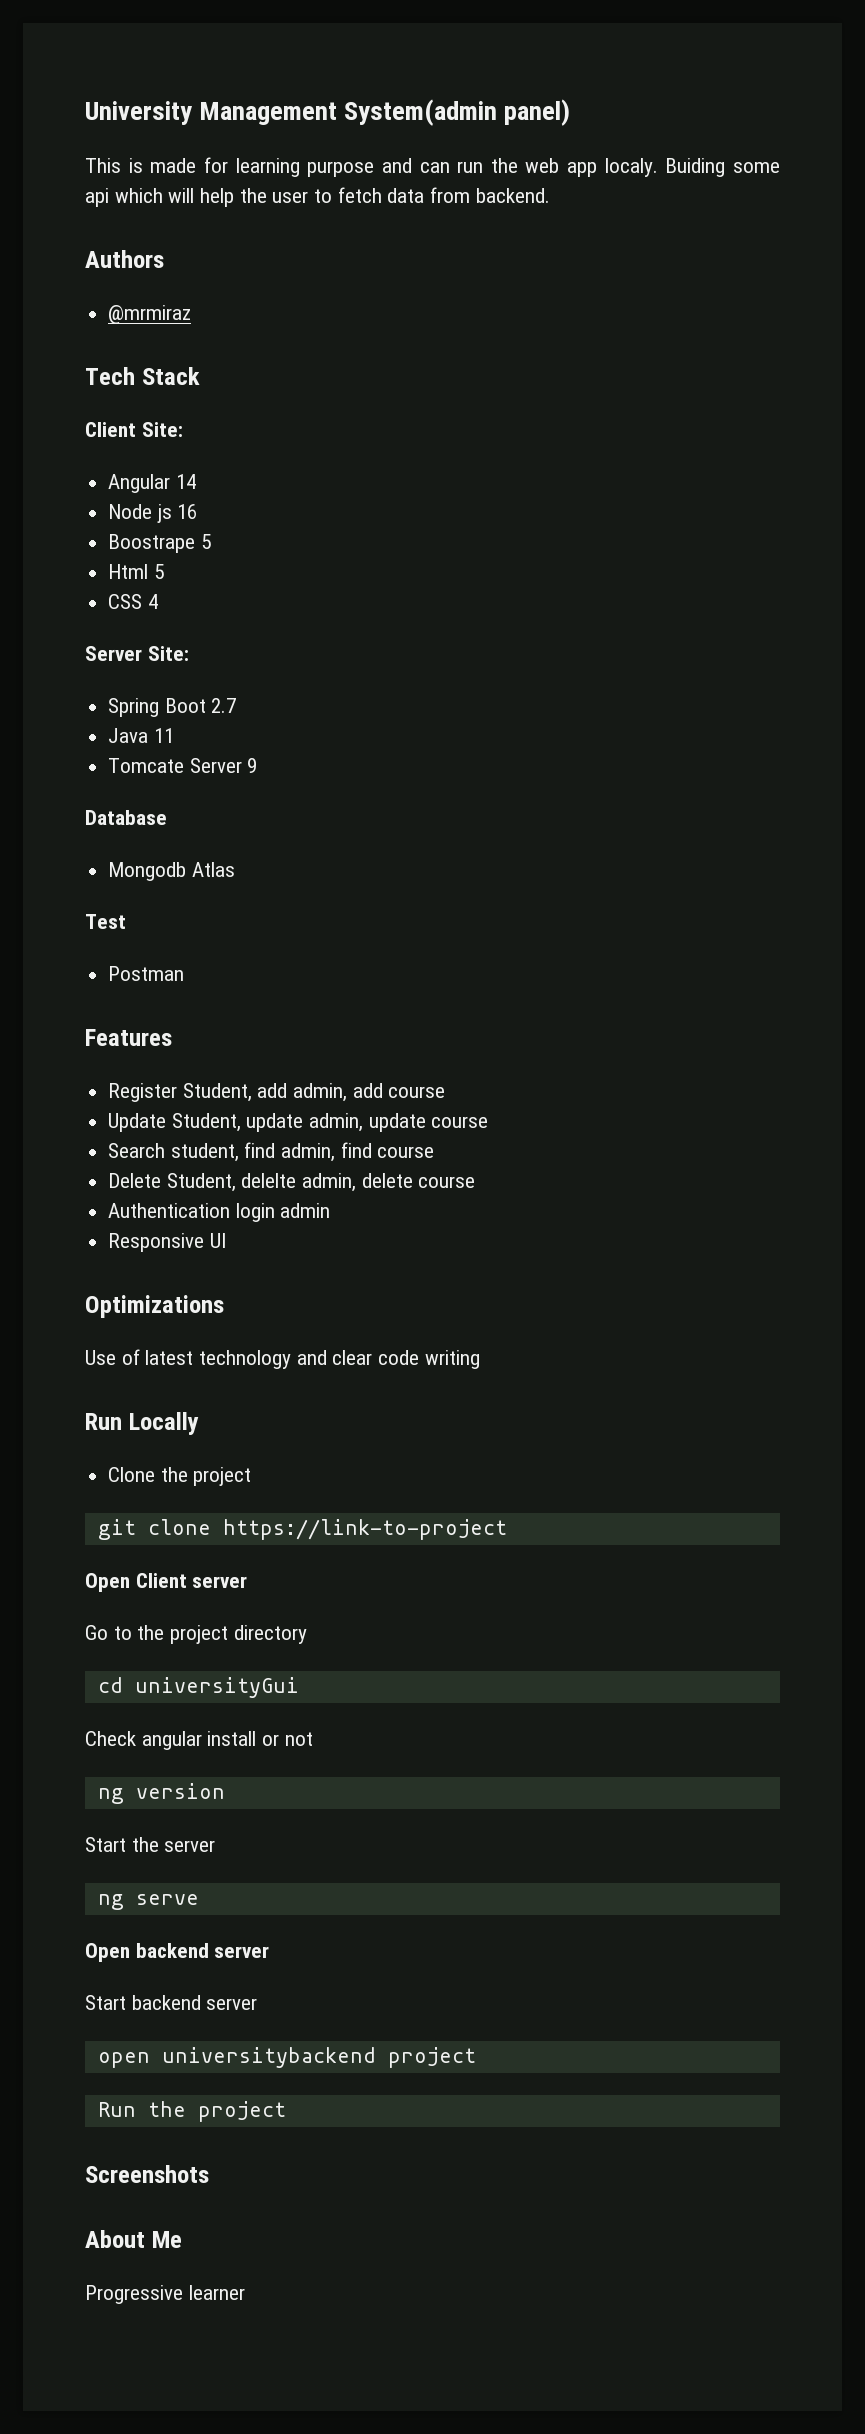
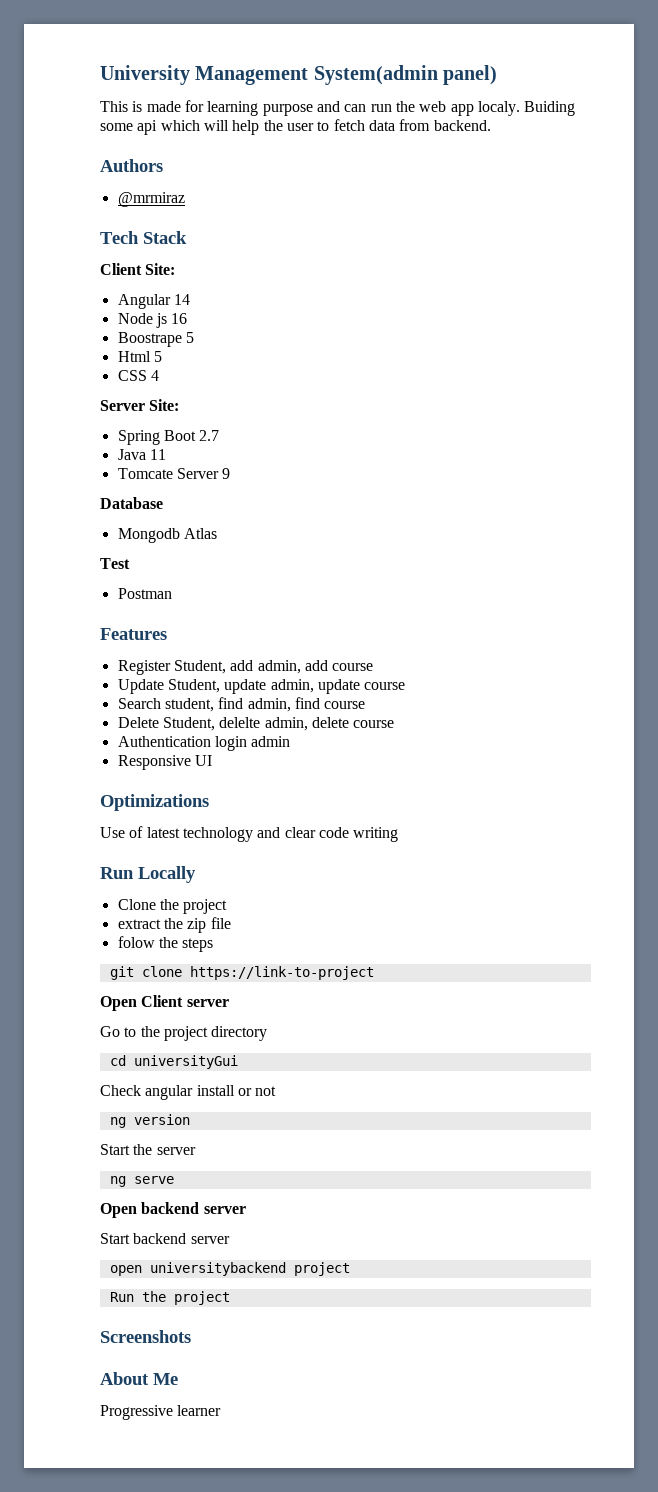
(252, 1476) none -> [117,917,231,933] [117,936,214,952] // extract the zip file // folow the steps

